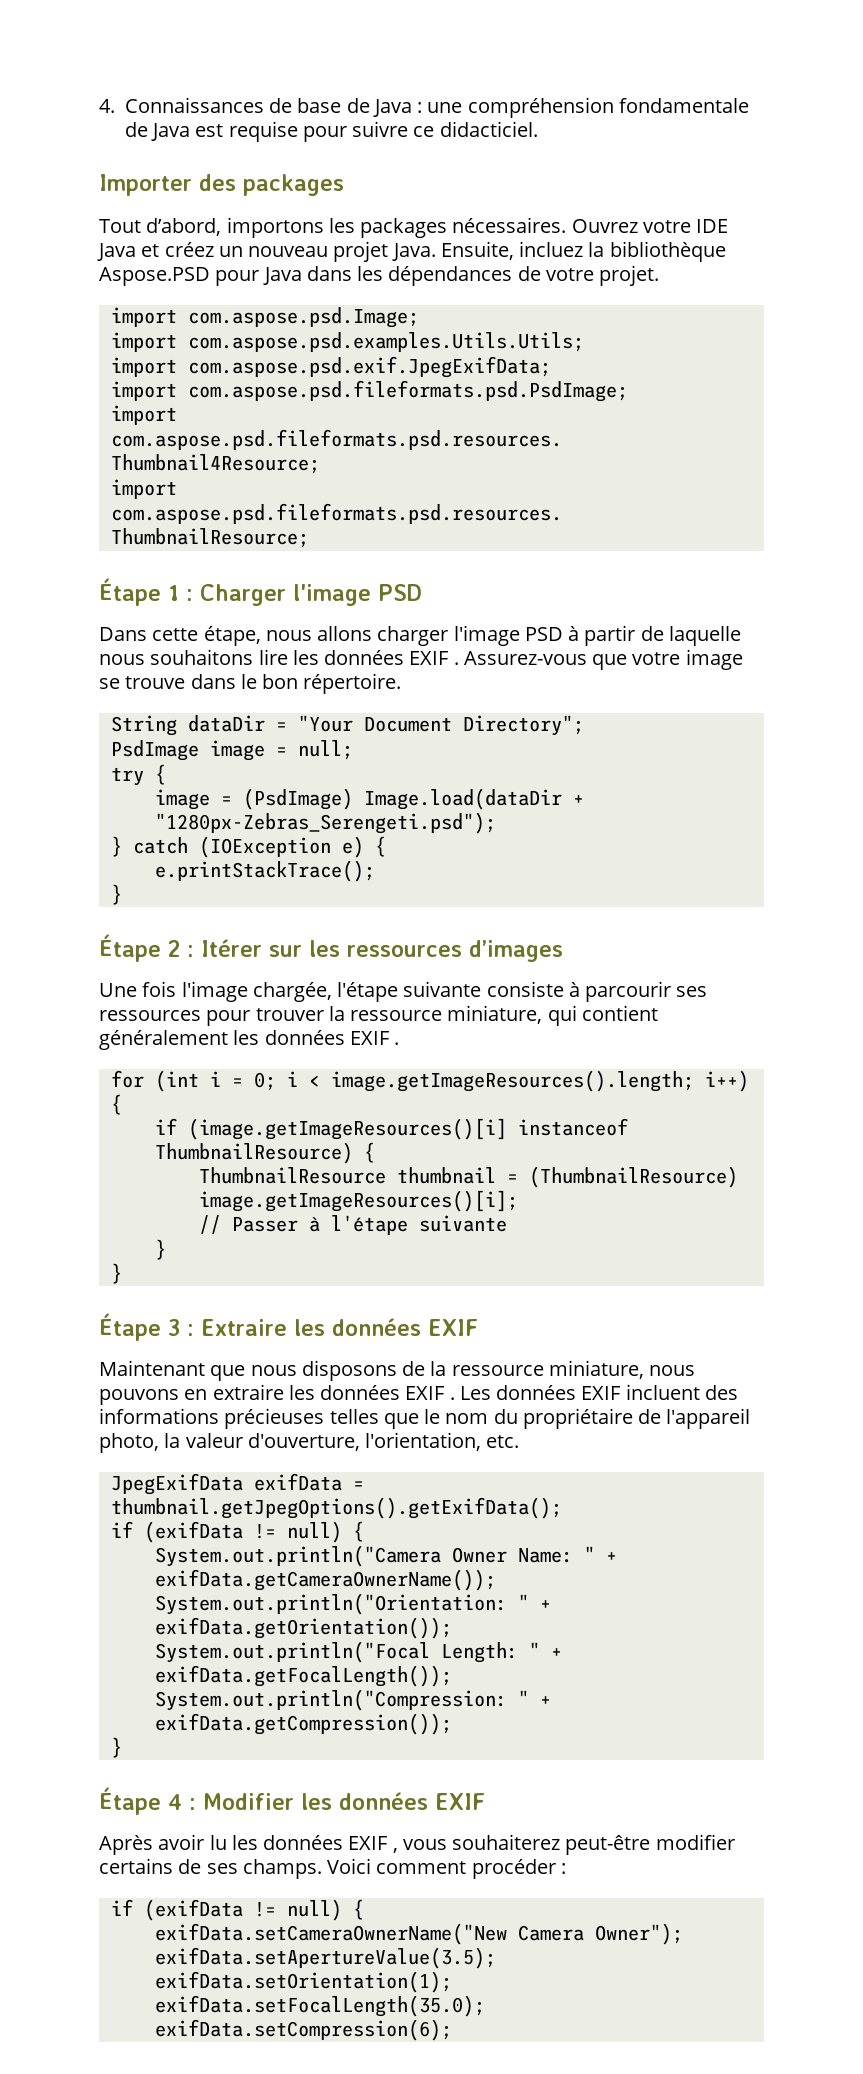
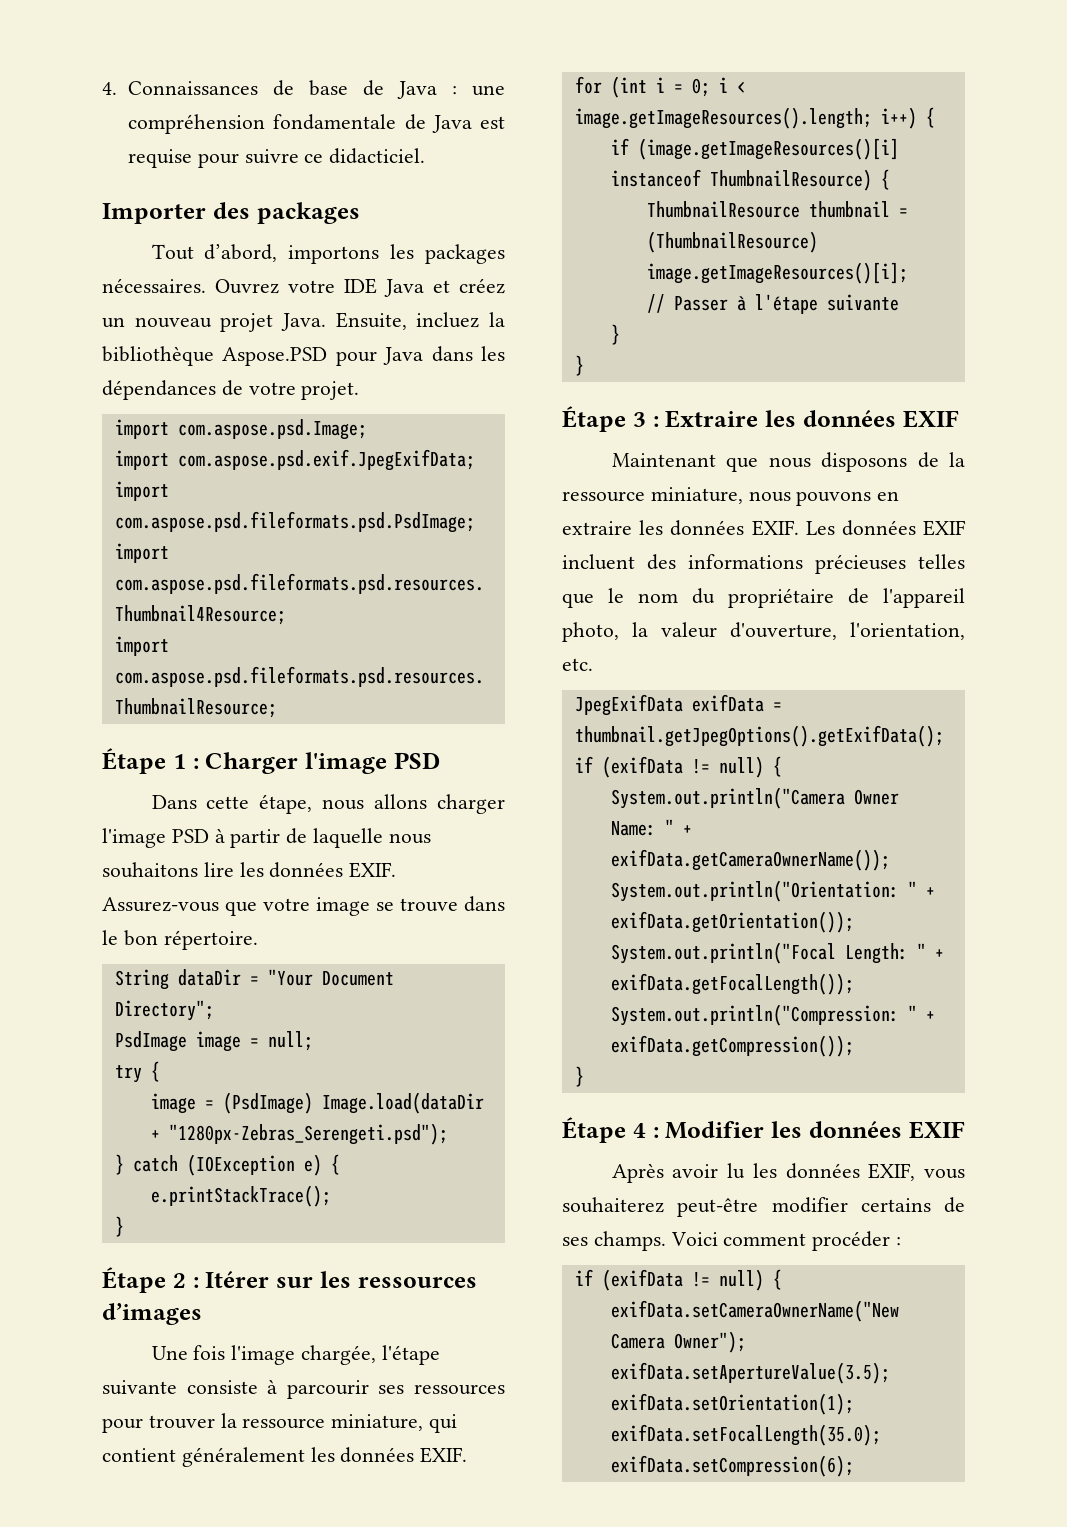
[110,332,584,352] // import com.aspose.psd.examples.Utils.Utils; -> (367, 429) none
[409,651,459,665] EXIF . -> [349,862,397,878] EXIF.
[349,1031,400,1045] EXIF . -> [420,1447,468,1463] EXIF.
[405,1386,455,1400] EXIF . -> [751,520,799,536] EXIF.
[348,1836,398,1853] EXIF , -> [868,1163,916,1181] EXIF,

